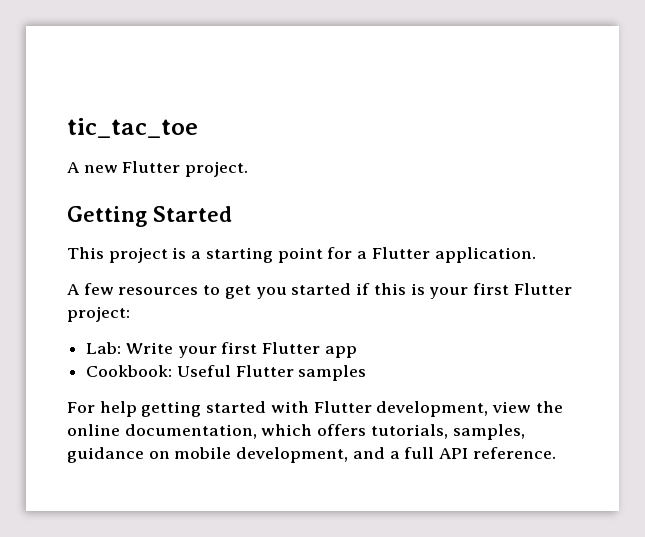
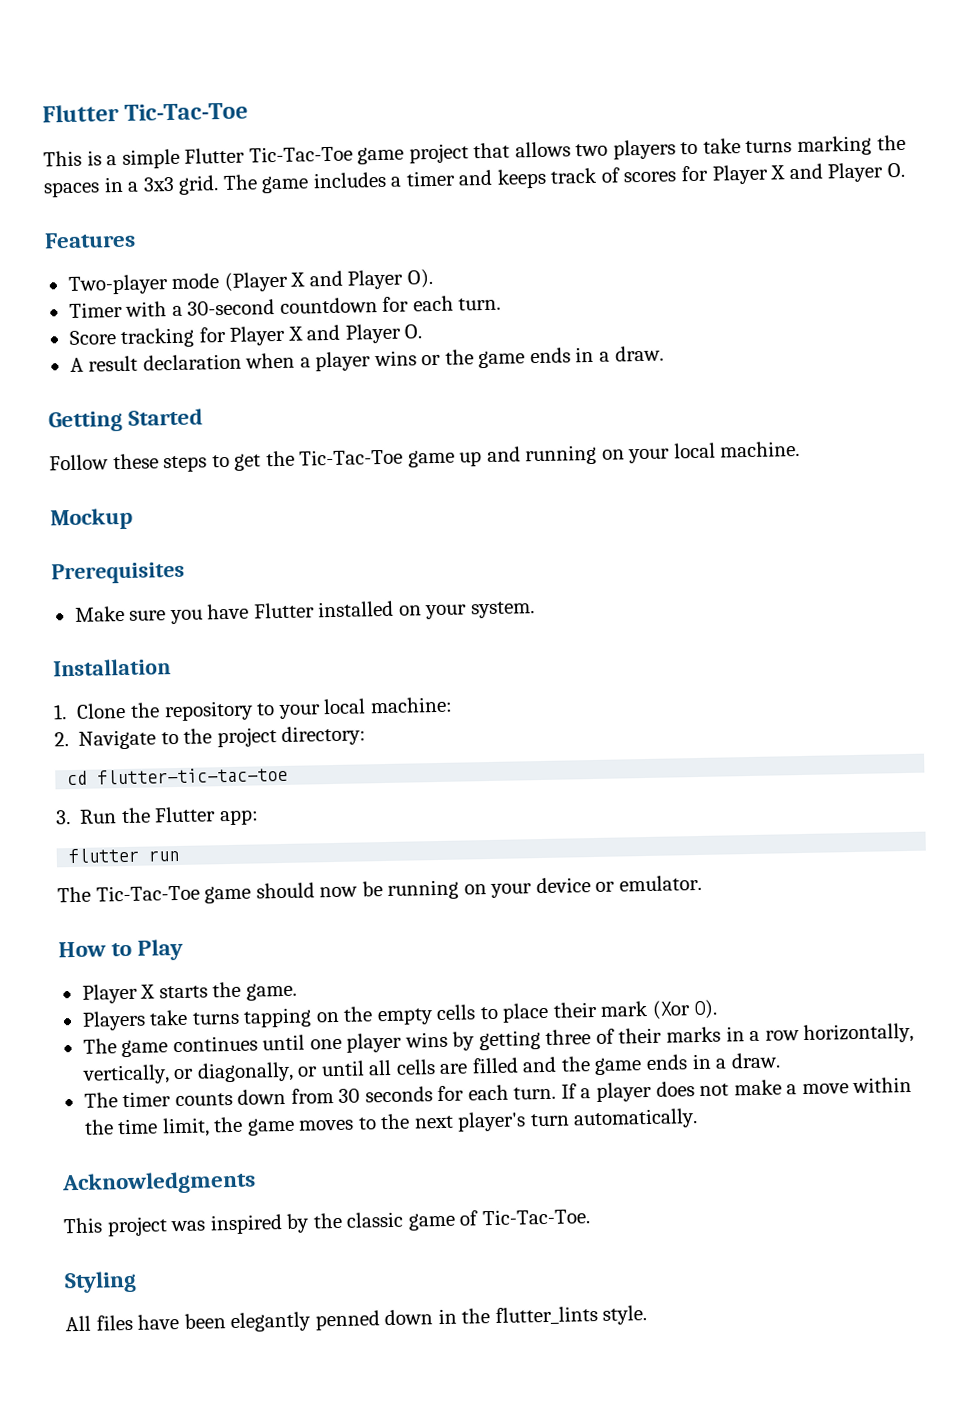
[67,118,198,138] [67,161,249,177] [67,206,232,227] [67,247,536,263] [67,283,572,299] [67,306,130,322] [86,342,357,358] [86,365,367,381] [67,401,563,417] [67,424,525,440] [67,447,556,463] tic_tac_toe // A new Flutter project. // Getting Started // This project is a starting point for a Flutter application. // A few resources to get you started if this is your first Flutter project: // Lab: Write your first Flutter app // Cookbook: Useful Flutter samples // For help getting started with Flutter development, view the online documentation, which offers tutorials, samples, guidance on mobile development, and a full API reference. -> [42,102,249,123] [43,134,906,169] [43,162,905,198] [44,231,136,249] [67,268,433,295] [68,295,502,318] [68,323,423,348] [69,345,664,372] [48,408,204,433] [49,440,801,473] [50,507,133,531] [51,561,185,585] [74,600,535,625] [53,658,171,677] [53,696,453,722] [54,725,367,750] [67,766,289,786] [55,806,259,826] [68,847,180,864] [57,874,702,904] [58,938,184,961] [81,981,297,1004] [81,999,718,1031] [82,1022,915,1058] [81,1052,781,1085] [83,1076,913,1108] [83,1108,699,1138] [61,1170,256,1196] [63,1208,590,1237] [64,1270,137,1294] [65,1305,648,1333] Flutter Tic-Tac-Toe // This is a simple Flutter Tic-Tac-Toe game project that allows two players to take turns marking the spaces in a 3x3 grid. The game includes a timer and keeps track of scores for Player X and Player O. // Features // Two-player mode (Player X and Player O). // Timer with a 30-second countdown for each turn. // Score tracking for Player X and Player O. // A result declaration when a player wins or the game ends in a draw. // Getting Started // Follow these steps to get the Tic-Tac-Toe game up and running on your local machine. // Mockup // Prerequisites // Make sure you have Flutter installed on your system. // Installation // 1. Clone the repository to your local machine: // 2. Navigate to the project directory: // cd flutter-tic-tac-toe // 3. Run the Flutter app: // flutter run // The Tic-Tac-Toe game should now be running on your device or emulator. // How to Play // Player X starts the game. // Players take turns tapping on the empty cells to place their mark (Xor O). // The game continues until one player wins by getting three of their marks in a row horizontally, vertically, or diagonally, or until all cells are filled and the game ends in a draw. // The timer counts down from 30 seconds for each turn. If a player does not make a move within the time limit, the game moves to the next player's turn automatically. // Acknowledgments // This project was inspired by the classic game of Tic-Tac-Toe. // Styling // All files have been elegantly penned down in the flutter_lints style.

